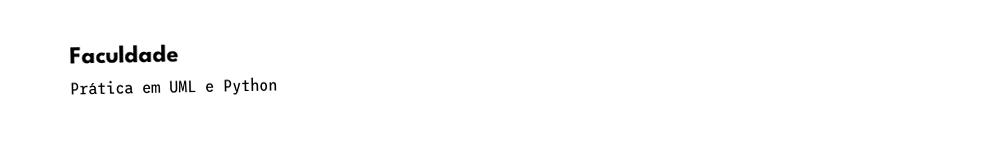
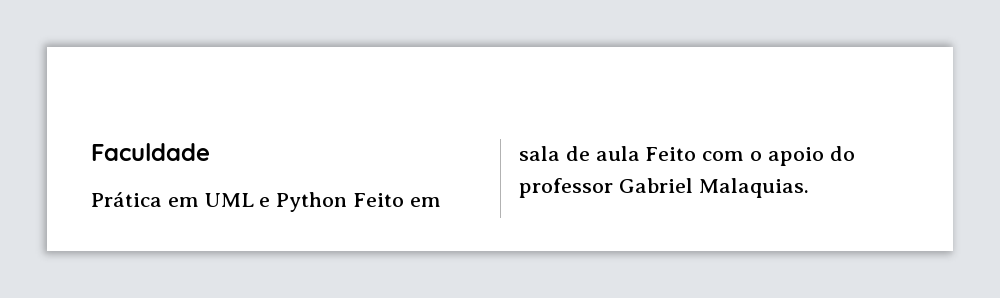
(278, 86) none -> [353,193,441,207] [519,146,855,166] [519,178,809,198] Feito em sala de aula Feito com o apoio do professor Gabriel Malaquias.

